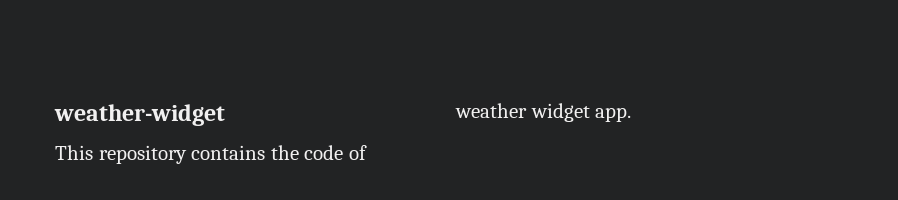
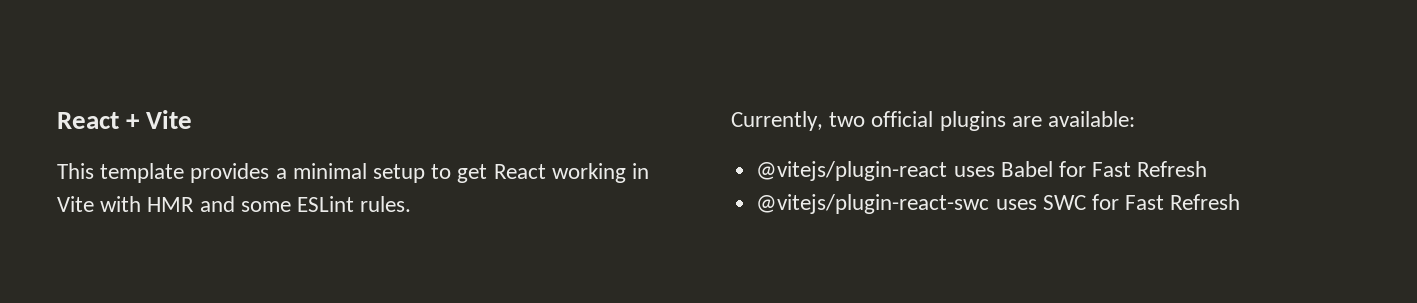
[54,104,225,126] [55,145,367,164] [455,103,632,122] weather-widget // This repository contains the code of weather widget app. -> [57,110,193,129] [57,163,650,183] [57,196,412,212] [731,111,1136,131] [756,161,1208,181] [756,194,1241,214] React + Vite // This template provides a minimal setup to get React working in Vite with HMR and some ESLint rules. // Currently, two official plugins are available: // @vitejs/plugin-react uses Babel for Fast Refresh // @vitejs/plugin-react-swc uses SWC for Fast Refresh

